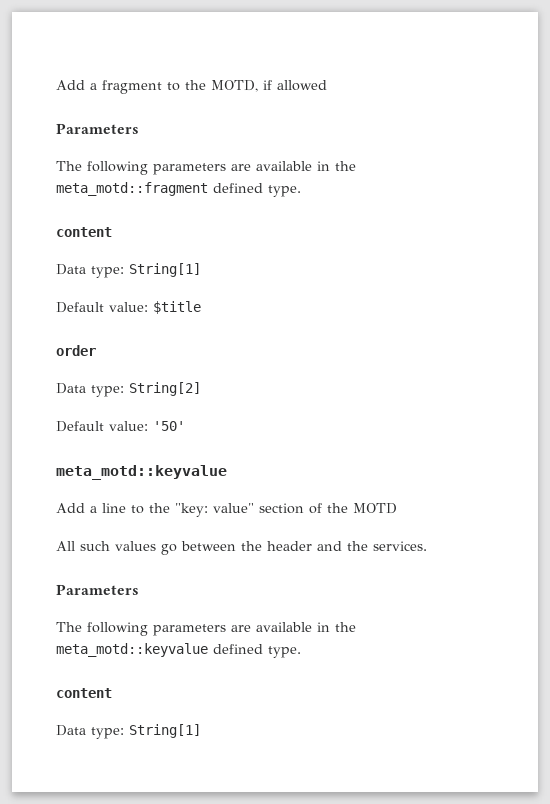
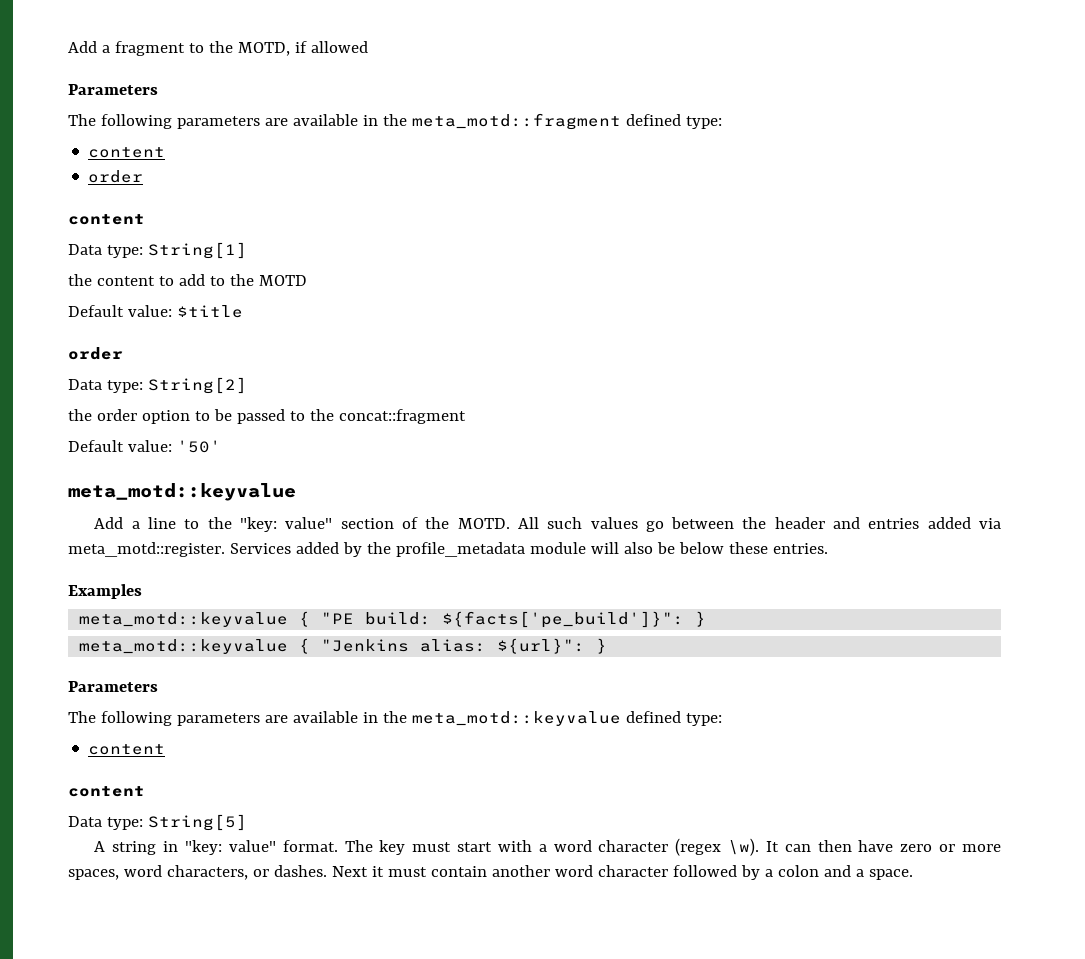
[268,185,301,197] [56,227,112,237] [56,263,201,278] type. // content // Data type: String[1] -> [685,116,722,129] [88,147,166,158] [88,170,144,183] [68,214,145,225] [68,242,247,259] [68,274,307,286] type: // content // order // content // Data type: String[1] // the content to add to the MOTD
(201, 389) none -> [68,409,466,424] // the order option to be passed to the concat::fragment
[353,503,397,514] MOTD // -> [457,518,510,529] MOTD.
[347,541,427,551] the services. -> [868,517,1001,529] [68,542,828,557] [68,584,142,599] [79,611,707,628] [79,638,608,654] entries added via meta_motd::register. Services added by the profile_metadata module will also be below these entries. // Examples // meta_motd::keyvalue { "PE build: ${facts['pe_build']}": } // meta_motd::keyvalue { "Jenkins alias: ${url}": }
[268,646,301,658] [56,688,112,698] [56,724,201,739] type. // content // Data type: String[1] -> [685,713,722,726] [88,744,166,755] [68,786,145,797] [68,814,247,831] [94,838,1002,856] [68,865,913,880] type: // content // content // Data type: String[5] // A string in "key: value" format. The key must start with a word character (regex \w). It can then have zero or more spaces, word characters, or dashes. Next it must contain another word character followed by a colon and a space.

